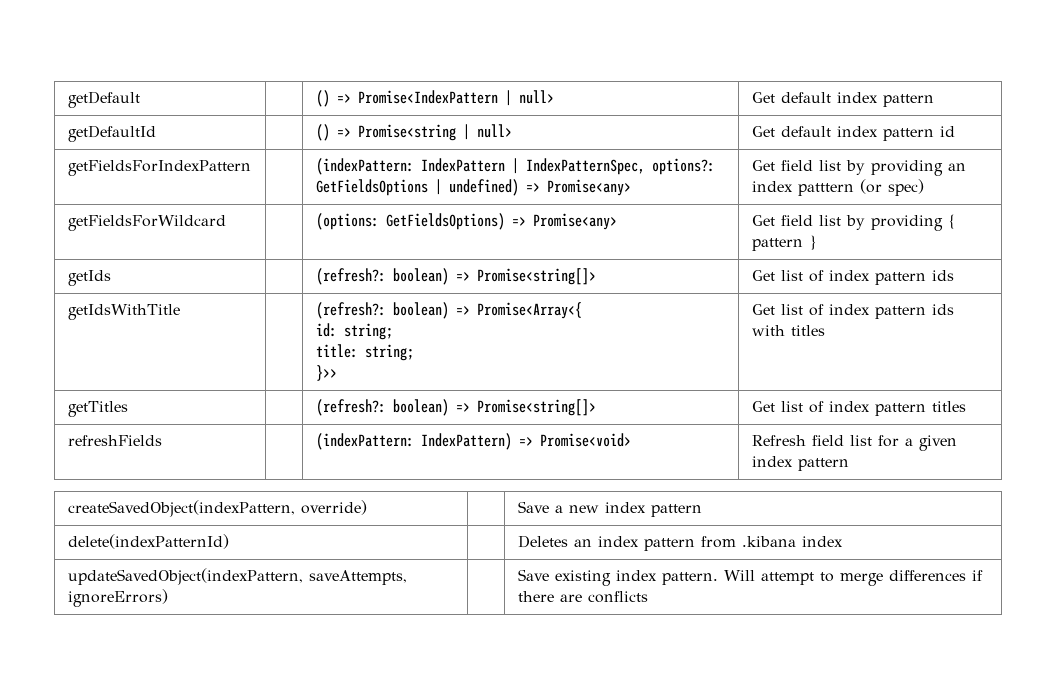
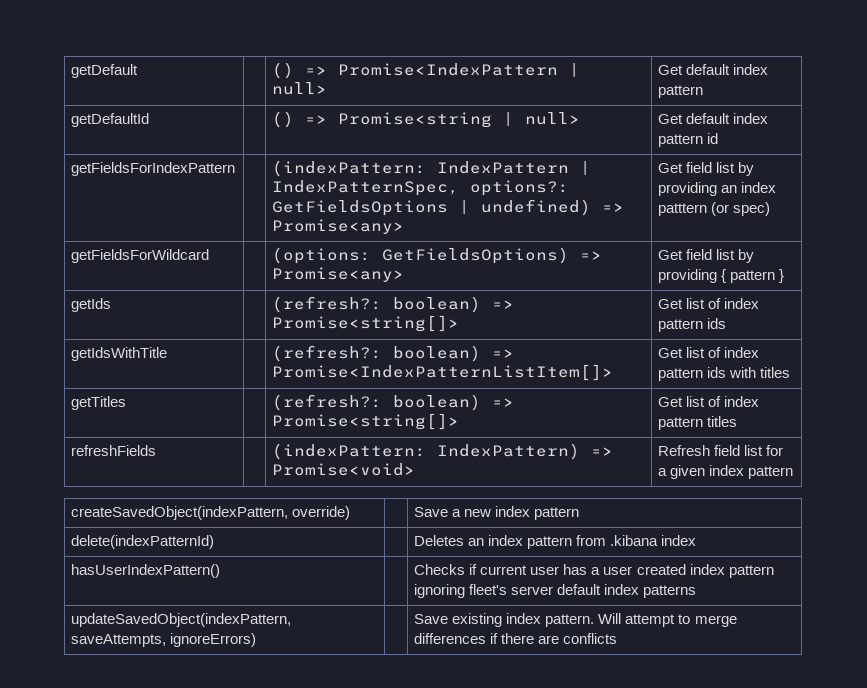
[476,302,582,319] [315,323,393,340] [315,344,414,361] [315,365,337,381] Promise<Array<{ // id: string; // title: string; // }>> -> [272,364,614,381] Promise<IndexPatternListItem[]>
(843, 541) none -> [71,564,221,578] [414,564,774,578] [414,584,697,598] // hasUserIndexPattern() | | Checks if current user has a user created index pattern ignoring fleet's server default index patterns

